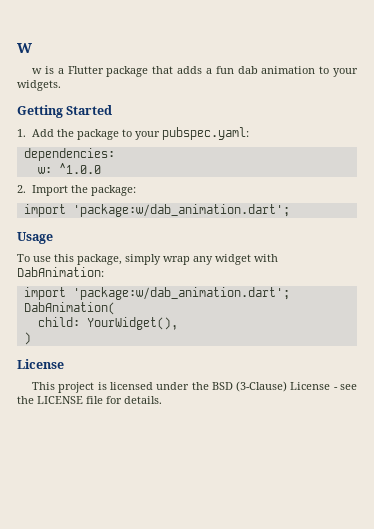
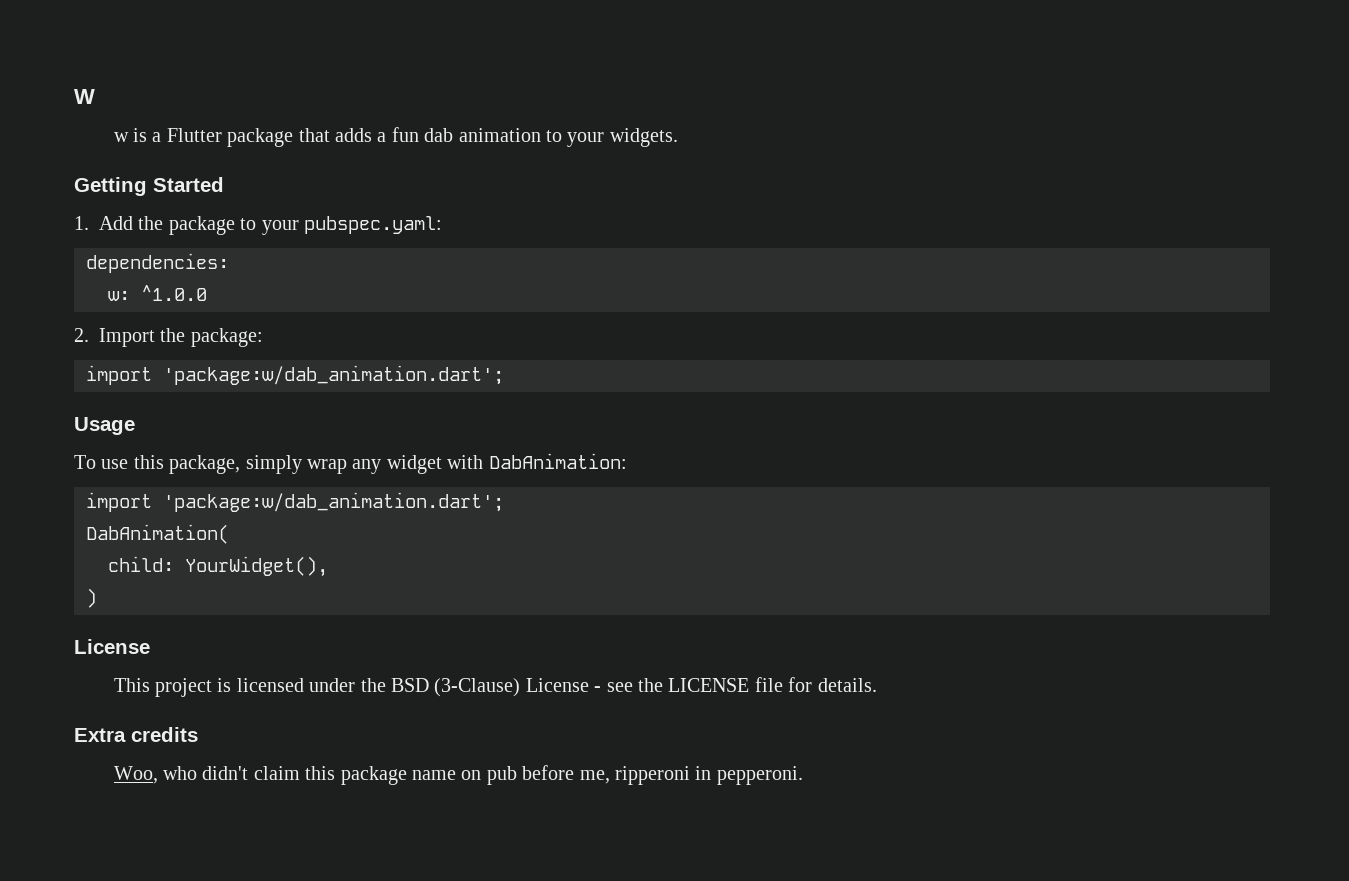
(162, 400) none -> [74,727,198,742] [113,765,803,785] // Extra credits // Woo, who didn't claim this package name on pub before me, ripperoni in pepperoni.

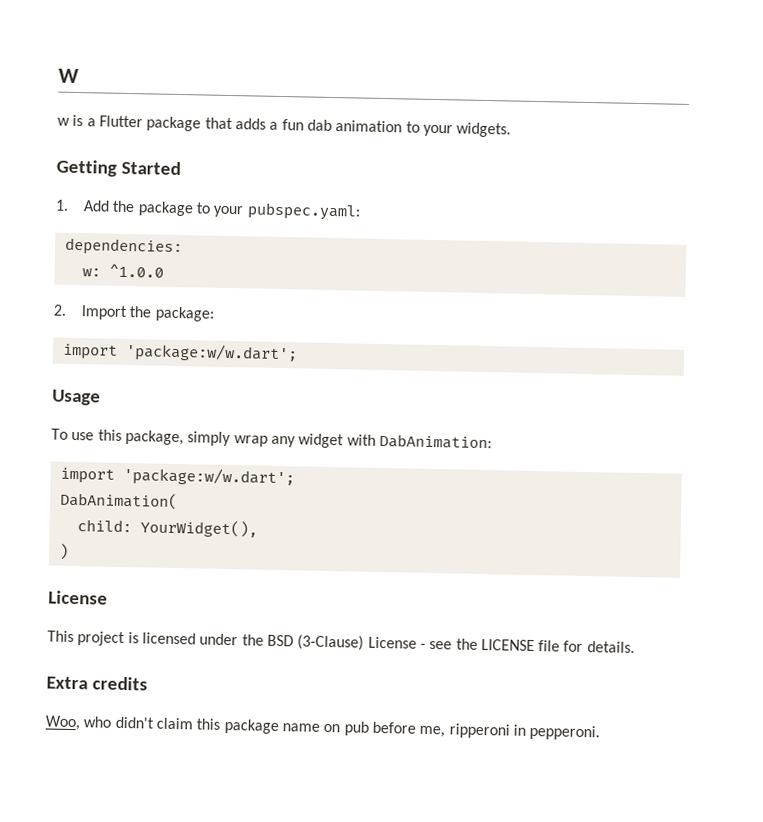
[163,365,504,385] 'package:w/dab_animation.dart'; -> [124,342,298,364] 'package:w/w.dart';
[163,492,504,512] 'package:w/dab_animation.dart'; -> [122,466,295,488] 'package:w/w.dart';

